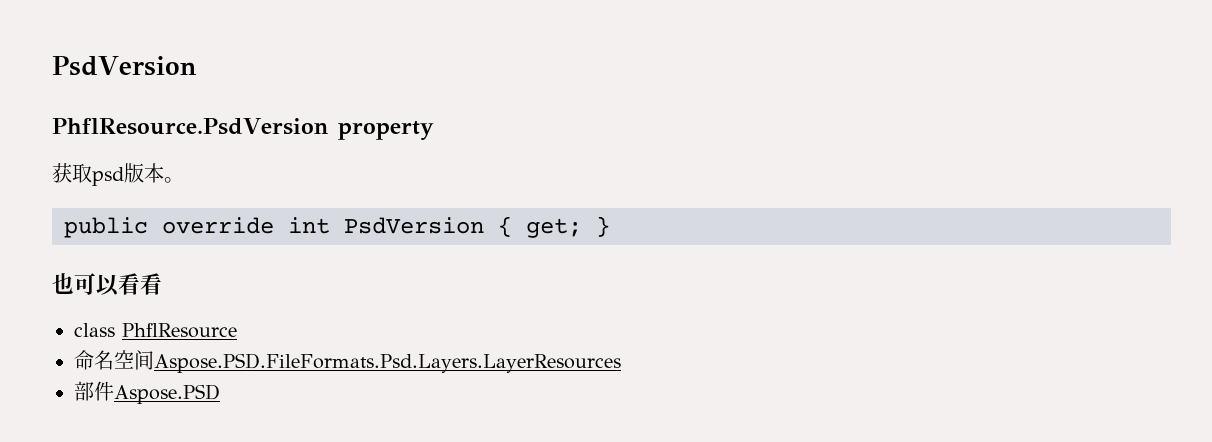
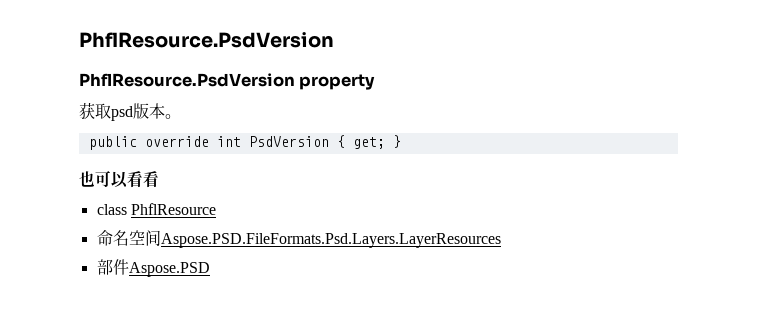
[52,56,197,76] PsdVersion -> [79,32,334,48] PhflResource.PsdVersion

